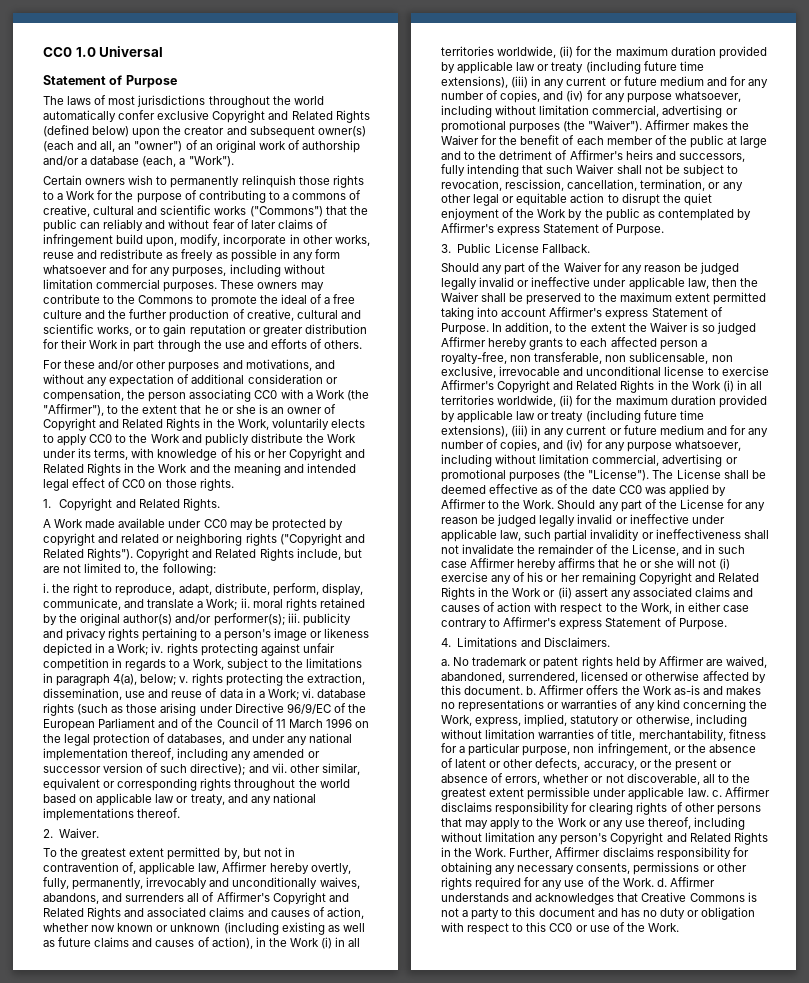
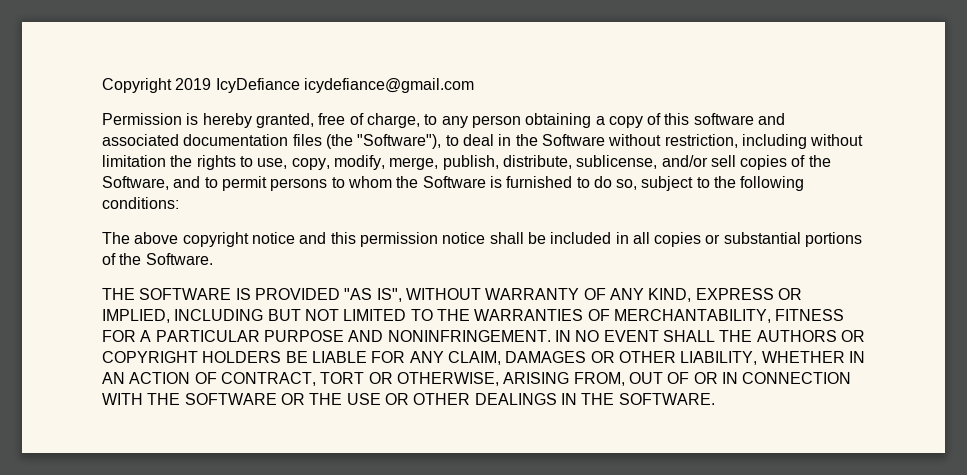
[43,46,164,57] [43,75,177,88] [43,95,324,108] [43,110,370,123] [43,125,366,138] [43,140,361,153] [43,156,234,167] [43,175,364,188] [43,190,362,203] [43,205,368,217] [43,219,328,232] [43,234,370,247] [43,249,340,262] [43,264,325,277] [43,279,324,292] [43,294,356,307] [43,309,361,322] [43,324,367,337] [43,339,363,352] [43,359,335,372] [43,374,338,387] [43,389,369,402] [43,404,337,416] [43,418,365,431] [43,433,357,446] [43,448,366,461] [43,463,356,476] [43,478,234,491] [43,498,220,511] [43,518,343,531] [43,533,365,546] [43,548,362,561] [43,563,216,576] [43,583,363,596] [43,598,365,611] [43,613,351,626] [43,628,369,641] [43,643,335,656] [43,658,362,671] [43,673,365,686] [43,688,367,701] [43,703,366,716] [43,718,370,731] [43,733,352,746] [43,748,320,761] [43,763,360,776] [43,778,350,791] [43,793,316,806] [43,808,181,821] [43,828,100,838] [43,847,295,860] [43,862,351,875] [43,877,360,890] [43,892,349,905] [43,907,364,920] [43,922,365,935] [43,937,361,949] [441,46,767,59] [441,61,704,74] [441,76,769,88] [441,90,741,103] [441,105,738,118] [441,120,749,133] [441,135,768,148] [441,150,745,162] [441,164,738,177] [441,179,743,191] [441,193,712,206] [441,208,751,221] [441,223,665,236] [441,243,590,253] [441,262,740,275] [441,277,758,290] [441,292,766,305] [441,307,723,320] [441,322,757,335] [441,337,707,350] [441,352,733,364] [441,366,769,378] [441,380,763,393] [441,395,767,408] [441,410,704,423] [441,425,769,437] [441,439,741,452] [441,454,738,467] [441,469,766,482] [441,484,726,497] [441,499,766,512] [441,514,725,527] [441,529,769,542] [441,544,745,556] [441,558,731,570] [441,572,759,585] [441,587,754,600] [441,602,750,615] [441,617,727,630] [441,637,610,647] [441,656,768,669] [441,671,766,683] [441,685,761,695] [441,699,767,712] [441,714,747,727] [441,729,766,741] [441,743,756,756] [441,758,732,771] [441,773,750,785] [441,787,770,800] [441,802,761,815] [441,817,746,830] [441,832,768,845] [441,847,749,860] [441,862,747,875] [441,877,715,890] [441,892,757,905] [441,907,756,920] [441,922,679,935] CC0 1.0 Universal // Statement of Purpose // The laws of most jurisdictions throughout the world automatically confer exclusive Copyright and Related Rights (defined below) upon the creator and subsequent owner(s) (each and all, an "owner") of an original work of authorship and/or a database (each, a "Work"). // Certain owners wish to permanently relinquish those rights to a Work for the purpose of contributing to a commons of creative, cultural and scientific works ("Commons") that the public can reliably and without fear of later claims of infringement build upon, modify, incorporate in other works, reuse and redistribute as freely as possible in any form whatsoever and for any purposes, including without limitation commercial purposes. These owners may contribute to the Commons to promote the ideal of a free culture and the further production of creative, cultural and scientific works, or to gain reputation or greater distribution for their Work in part through the use and efforts of others. // For these and/or other purposes and motivations, and without any expectation of additional consideration or compensation, the person associating CC0 with a Work (the "Affirmer"), to the extent that he or she is an owner of Copyright and Related Rights in the Work, voluntarily elects to apply CC0 to the Work and publicly distribute the Work under its terms, with knowledge of his or her Copyright and Related Rights in the Work and the meaning and intended legal effect of CC0 on those rights. // 1. Copyright and Related Rights. // A Work made available under CC0 may be protected by copyright and related or neighboring rights ("Copyright and Related Rights"). Copyright and Related Rights include, but are not limited to, the following: // i. the right to reproduce, adapt, distribute, perform, display, communicate, and translate a Work; ii. moral rights retained by the original author(s) and/or performer(s); iii. publicity and privacy rights pertaining to a person's image or likeness depicted in a Work; iv. rights protecting against unfair competition in regards to a Work, subject to the limitations in paragraph 4(a), below; v. rights protecting the extraction, dissemination, use and reuse of data in a Work; vi. database rights (such as those arising under Directive 96/9/EC of the European Parliament and of the Council of 11 March 1996 on the legal protection of databases, and under any national implementation thereof, including any amended or successor version of such directive); and vii. other similar, equivalent or corresponding rights throughout the world based on applicable law or treaty, and any national implementations thereof. // 2. Waiver. // To the greatest extent permitted by, but not in contravention of, applicable law, Affirmer hereby overtly, fully, permanently, irrevocably and unconditionally waives, abandons, and surrenders all of Affirmer's Copyright and Related Rights and associated claims and causes of action, whether now known or unknown (including existing as well as future claims and causes of action), in the Work (i) in all territories worldwide, (ii) for the maximum duration provided by applicable law or treaty (including future time extensions), (iii) in any current or future medium and for any number of copies, and (iv) for any purpose whatsoever, including without limitation commercial, advertising or promotional purposes (the "Waiver"). Affirmer makes the Waiver for the benefit of each member of the public at large and to the detriment of Affirmer's heirs and successors, fully intending that such Waiver shall not be subject to revocation, rescission, cancellation, termination, or any other legal or equitable action to disrupt the quiet enjoyment of the Work by the public as contemplated by Affirmer's express Statement of Purpose. // 3. Public License Fallback. // Should any part of the Waiver for any reason be judged legally invalid or ineffective under applicable law, then the Waiver shall be preserved to the maximum extent permitted taking into account Affirmer's express Statement of Purpose. In addition, to the extent the Waiver is so judged Affirmer hereby grants to each affected person a royalty-free, non transferable, non sublicensable, non exclusive, irrevocable and unconditional license to exercise Affirmer's Copyright and Related Rights in the Work (i) in all territories worldwide, (ii) for the maximum duration provided by applicable law or treaty (including future time extensions), (iii) in any current or future medium and for any number of copies, and (iv) for any purpose whatsoever, including without limitation commercial, advertising or promotional purposes (the "License"). The License shall be deemed effective as of the date CC0 was applied by Affirmer to the Work. Should any part of the License for any reason be judged legally invalid or ineffective under applicable law, such partial invalidity or ineffectiveness shall not invalidate the remainder of the License, and in such case Affirmer hereby affirms that he or she will not (i) exercise any of his or her remaining Copyright and Related Rights in the Work or (ii) assert any associated claims and causes of action with respect to the Work, in either case contrary to Affirmer's express Statement of Purpose. // 4. Limitations and Disclaimers. // a. No trademark or patent rights held by Affirmer are waived, abandoned, surrendered, licensed or otherwise affected by this document. b. Affirmer offers the Work as-is and makes no representations or warranties of any kind concerning the Work, express, implied, statutory or otherwise, including without limitation warranties of title, merchantability, fitness for a particular purpose, non infringement, or the absence of latent or other defects, accuracy, or the present or absence of errors, whether or not discoverable, all to the greatest extent permissible under applicable law. c. Affirmer disclaims responsibility for clearing rights of other persons that may apply to the Work or any use thereof, including without limitation any person's Copyright and Related Rights in the Work. Further, Affirmer disclaims responsibility for obtaining any necessary consents, permissions or other rights required for any use of the Work. d. Affirmer understands and acknowledges that Creative Commons is not a party to this document and has no duty or obligation with respect to this CC0 or use of the Work. -> [102,78,474,93] [102,113,786,128] [102,134,864,149] [102,155,831,170] [102,176,805,191] [102,197,179,209] [102,232,863,247] [102,253,213,265] [102,288,802,302] [102,309,845,323] [102,330,865,342] [102,351,865,365] [102,372,852,386] [102,393,715,405] Copyright 2019 IcyDefiance icydefiance@gmail.com // Permission is hereby granted, free of charge, to any person obtaining a copy of this software and associated documentation files (the "Software"), to deal in the Software without restriction, including without limitation the rights to use, copy, modify, merge, publish, distribute, sublicense, and/or sell copies of the Software, and to permit persons to whom the Software is furnished to do so, subject to the following conditions: // The above copyright notice and this permission notice shall be included in all copies or substantial portions of the Software. // THE SOFTWARE IS PROVIDED "AS IS", WITHOUT WARRANTY OF ANY KIND, EXPRESS OR IMPLIED, INCLUDING BUT NOT LIMITED TO THE WARRANTIES OF MERCHANTABILITY, FITNESS FOR A PARTICULAR PURPOSE AND NONINFRINGEMENT. IN NO EVENT SHALL THE AUTHORS OR COPYRIGHT HOLDERS BE LIABLE FOR ANY CLAIM, DAMAGES OR OTHER LIABILITY, WHETHER IN AN ACTION OF CONTRACT, TORT OR OTHERWISE, ARISING FROM, OUT OF OR IN CONNECTION WITH THE SOFTWARE OR THE USE OR OTHER DEALINGS IN THE SOFTWARE.

